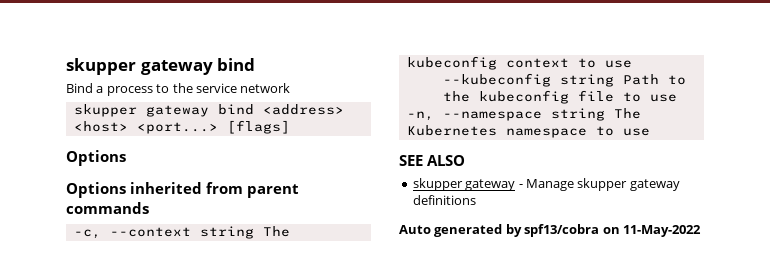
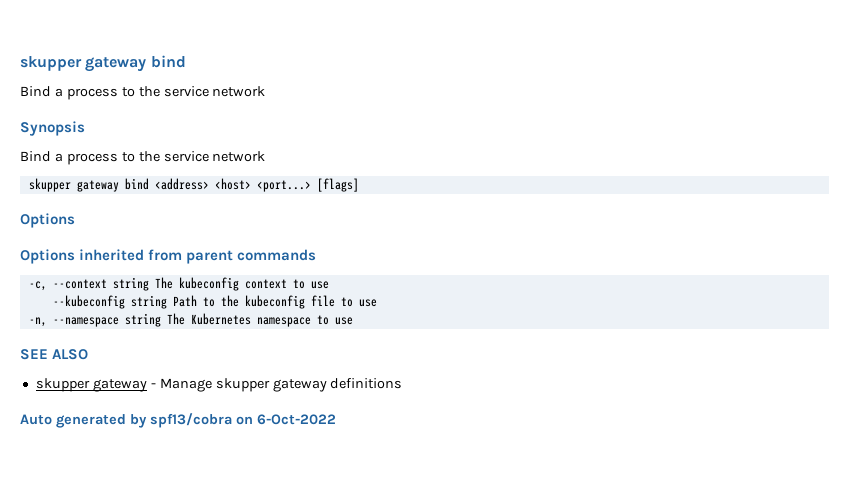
(291, 88) none -> [20,121,85,136] [20,151,266,165] // Synopsis // Bind a process to the service network
[622,225,701,237] 11-May-2022 -> [257,414,336,425] 6-Oct-2022

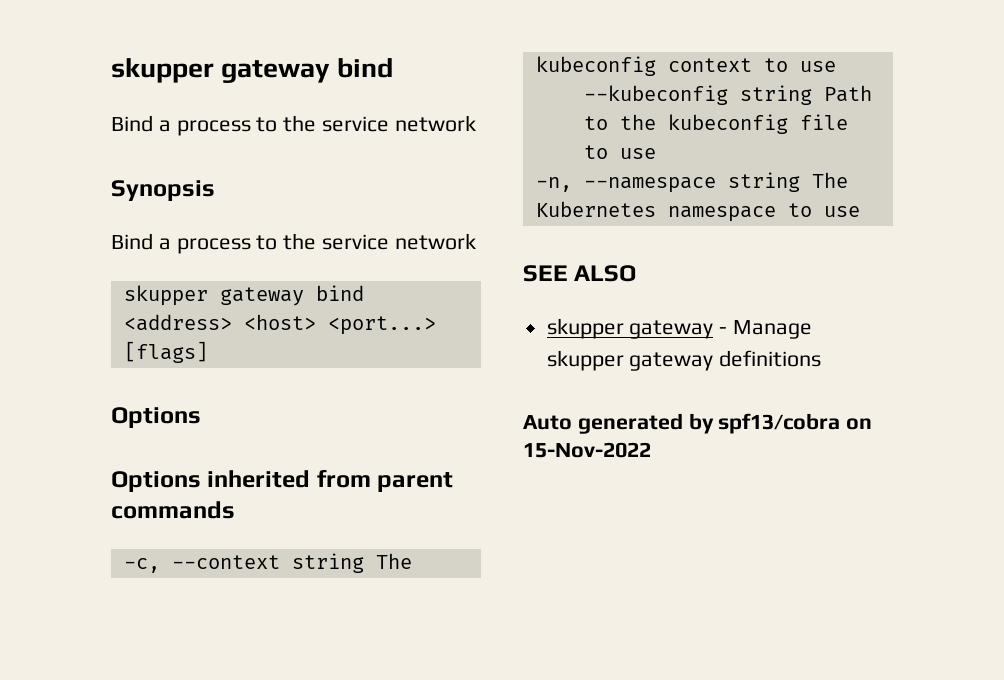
[257,414,336,425] 6-Oct-2022 -> [523,442,651,458] 15-Nov-2022

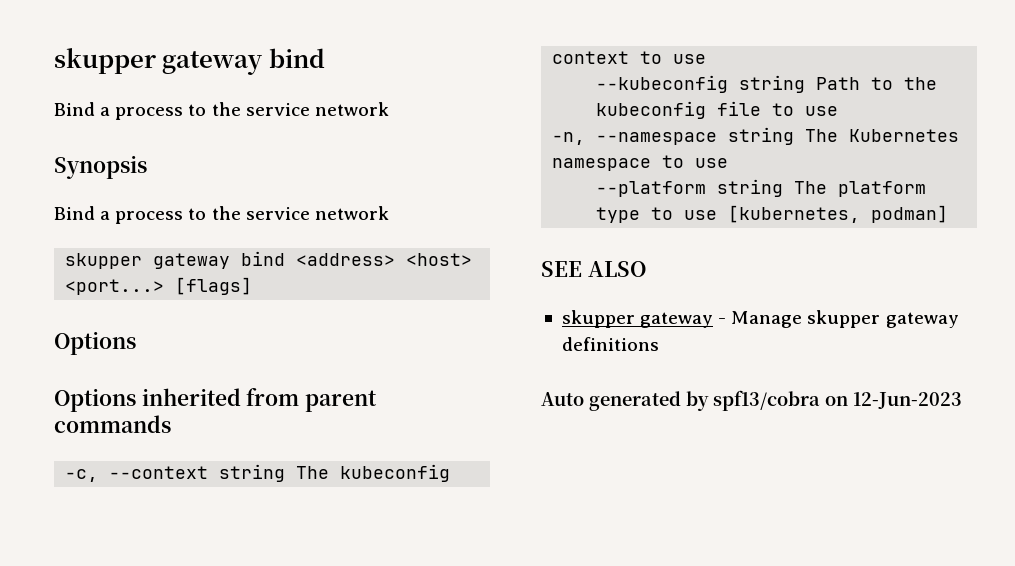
(860, 211) none -> [596,179,927,197] [596,205,949,223] // --platform string The platform type to use [kubernetes, podman]
[523,442,651,458] 15-Nov-2022 -> [853,392,962,409] 12-Jun-2023

